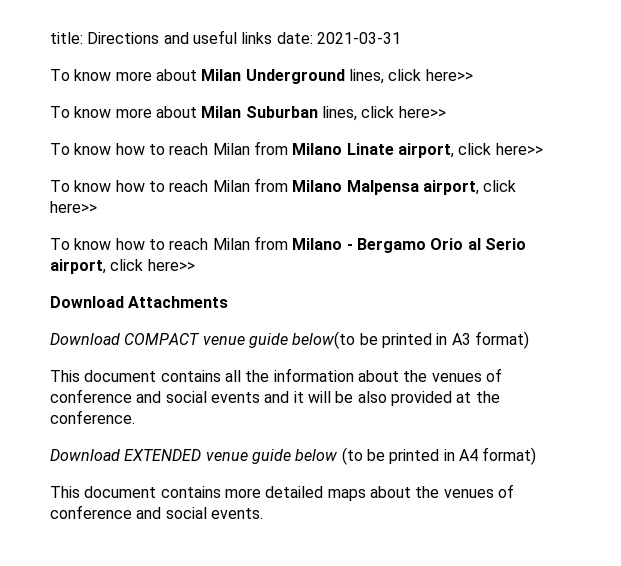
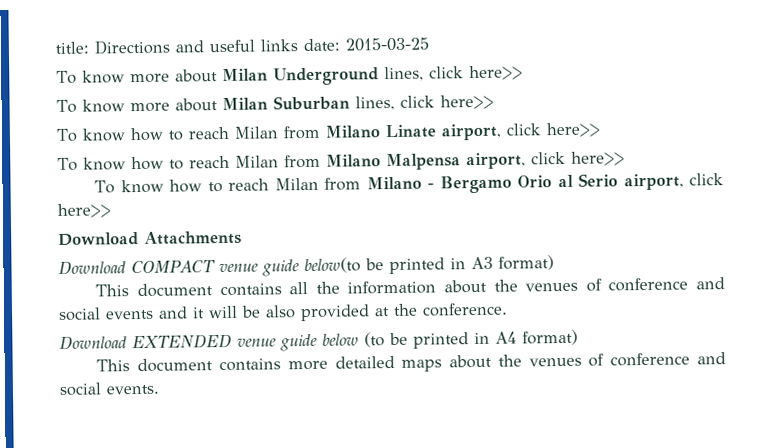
[316,32,401,44] 2021-03-31 -> [345,37,429,52] 2015-03-25

